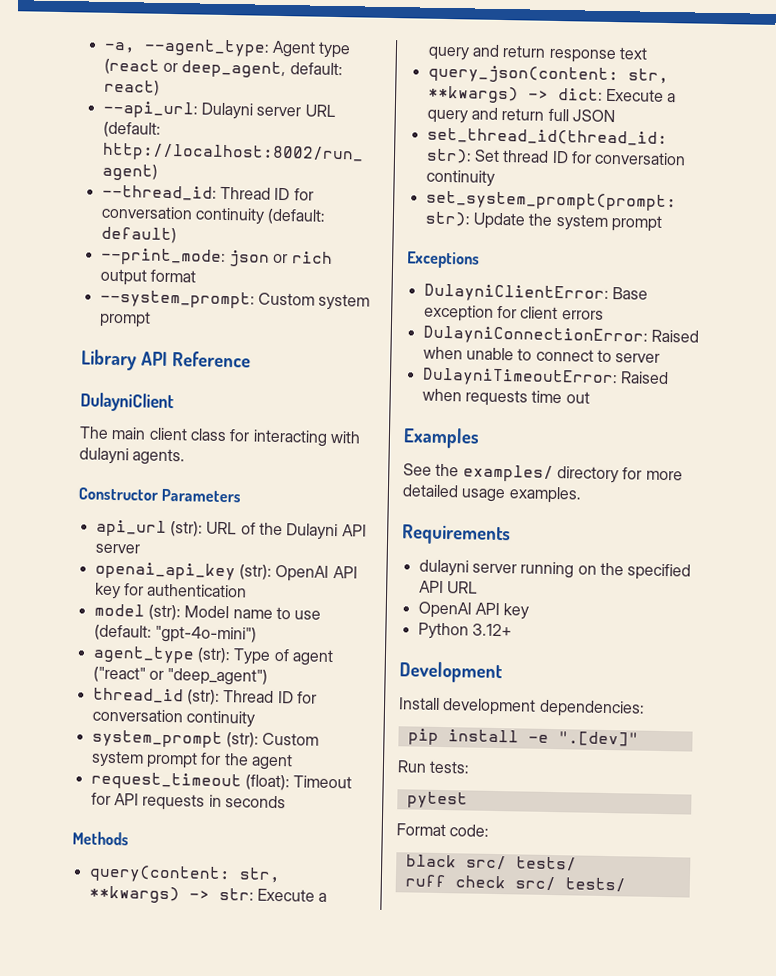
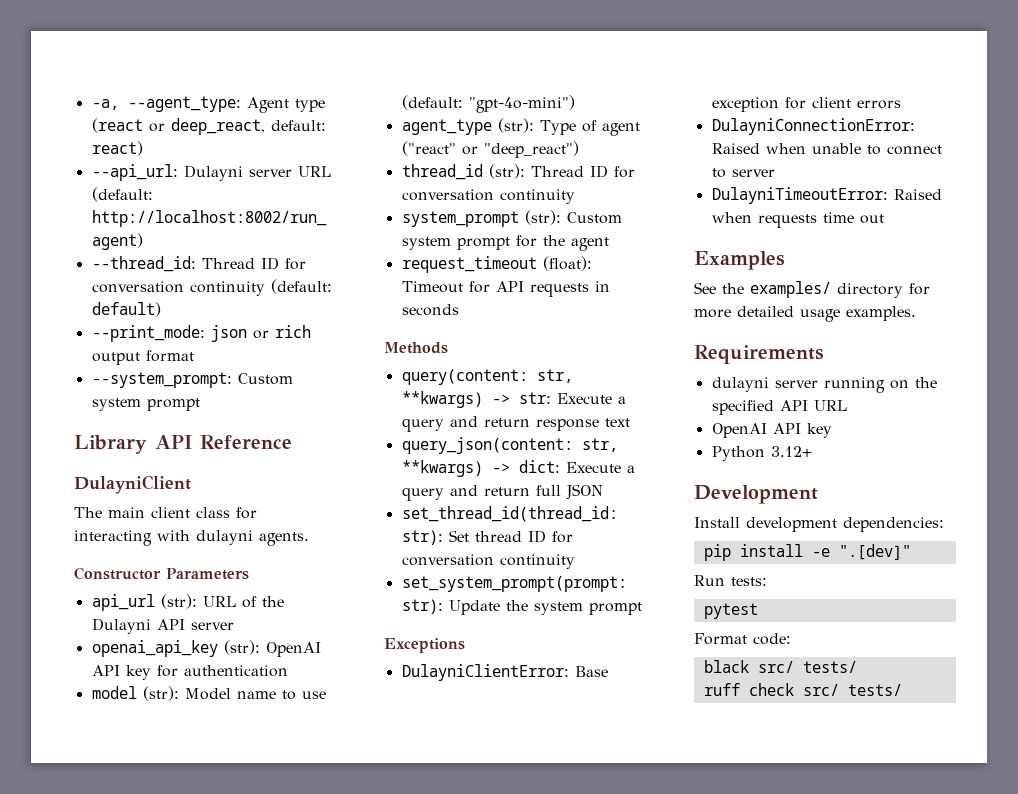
[181,60,287,79] deep_agent, -> [170,118,265,135] deep_react,
[167,668,269,686] "deep_agent") -> [483,141,579,158] "deep_react")

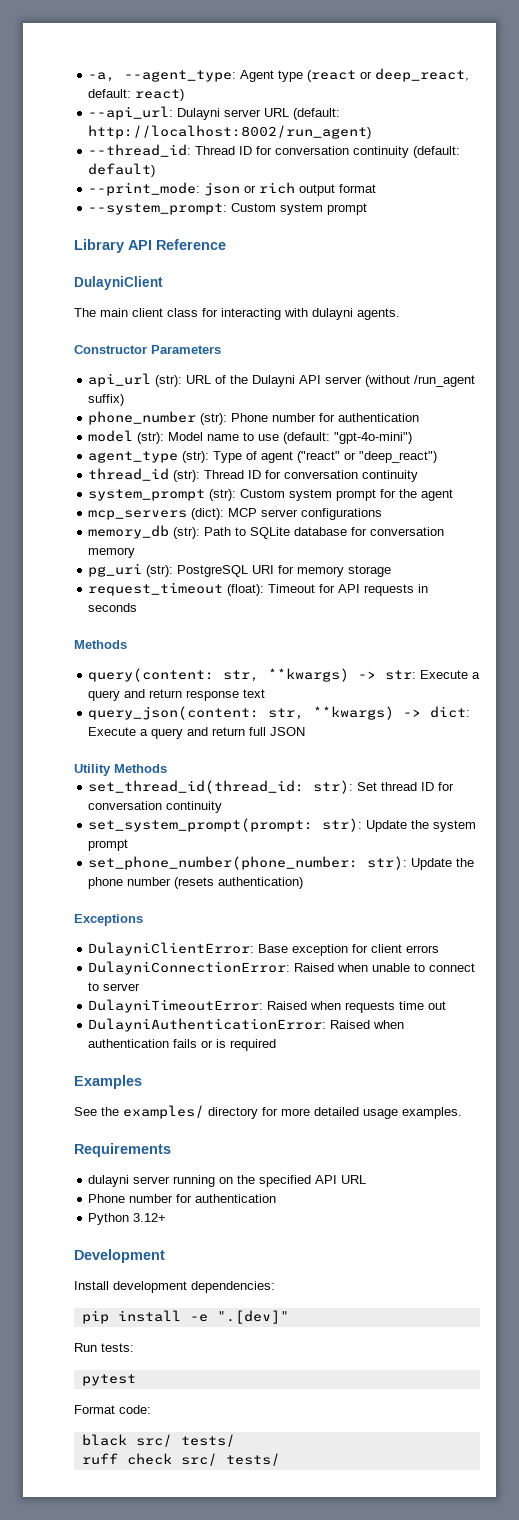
[91,640,321,657] [91,665,151,680] // openai_api_key (str): OpenAI API key -> [365,375,476,387] [88,394,125,406] [88,411,317,425] (without /run_agent suffix) // phone_number (str): Phone number
(609, 244) none -> [88,508,383,520] [88,525,445,539] [88,547,136,558] [88,563,392,577] // mcp_servers (dict): MCP server configurations // memory_db (str): Path to SQLite database for conversation memory // pg_uri (str): PostgreSQL URI for memory storage
(603, 492) none -> [74,764,167,776] // Utility Methods
(642, 608) none -> [88,856,475,870] [88,877,304,889] // set_phone_number(phone_number: str): Update the phone number (resets authentication)
(884, 219) none -> [88,1018,405,1032] [88,1039,277,1051] // DulayniAuthenticationError: Raised when authentication fails or is required
[711,423,832,438] OpenAI API key -> [88,1194,277,1203] Phone number for authentication

